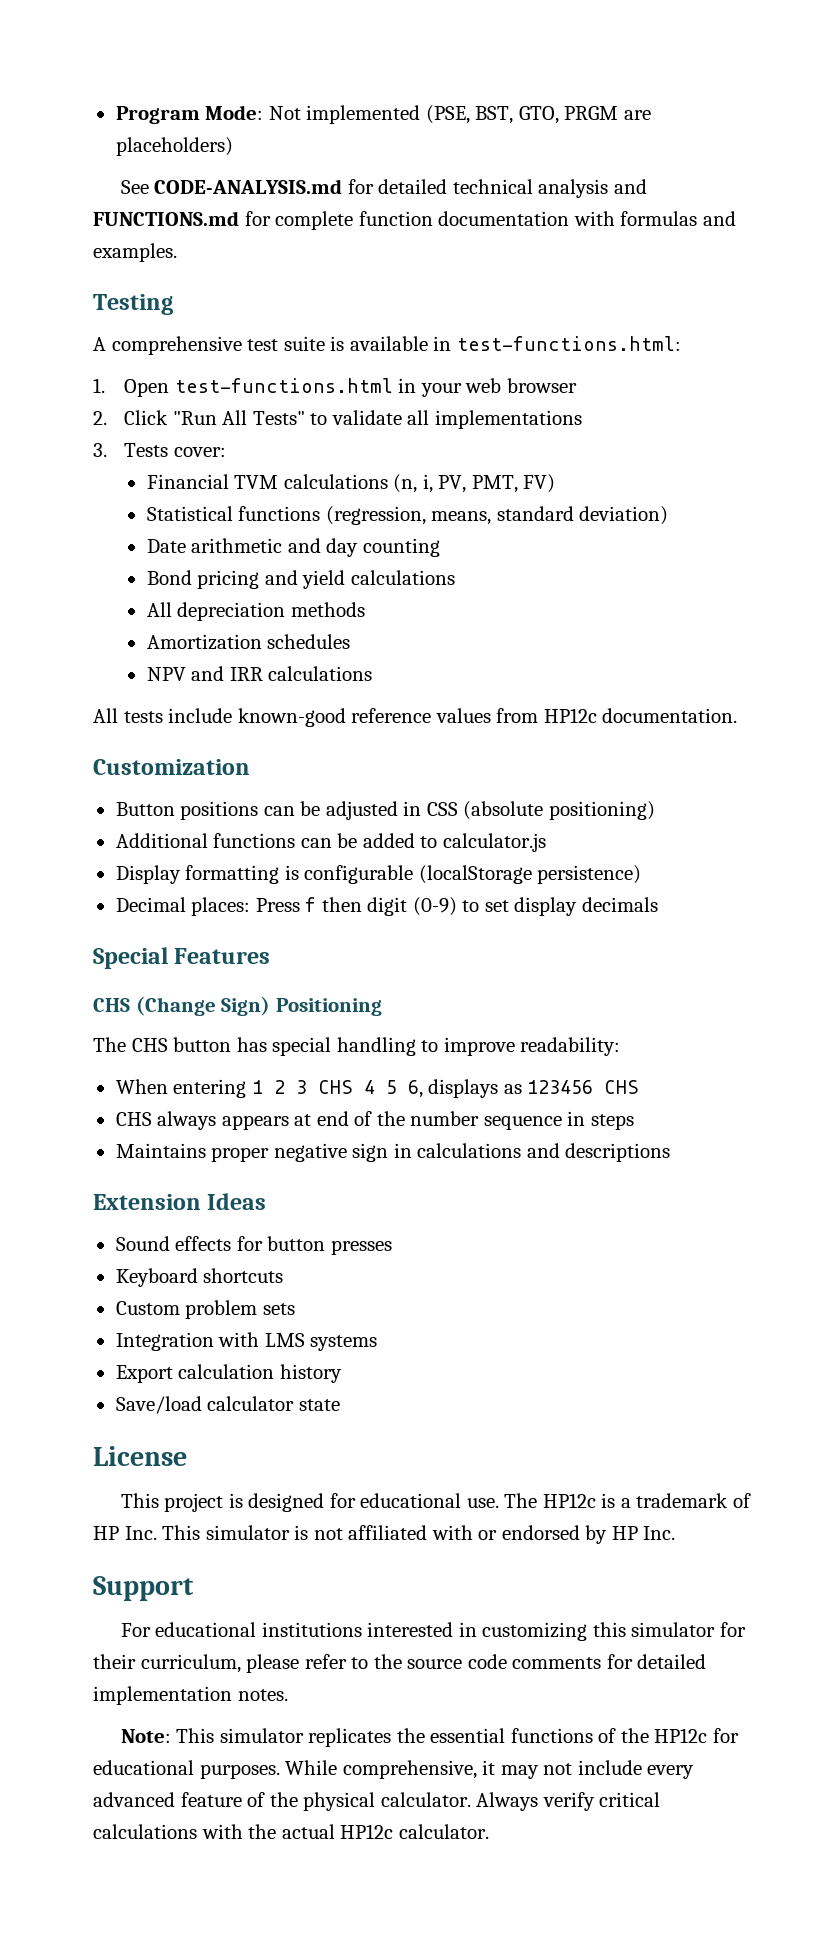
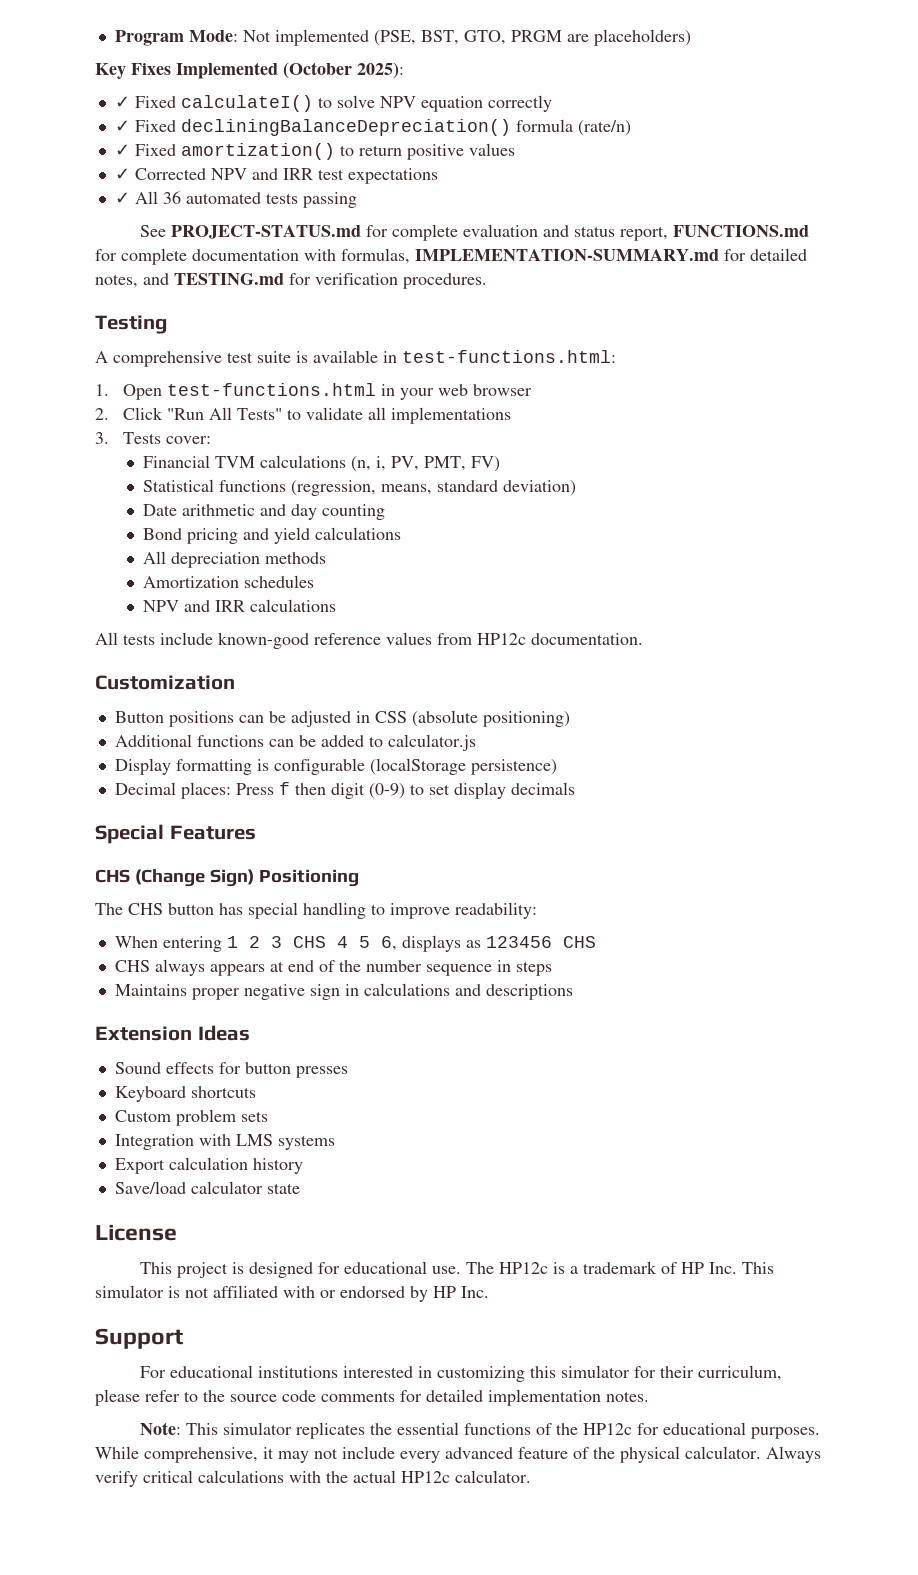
[120,179,647,198] See CODE-ANALYSIS.md for detailed technical analysis and -> [95,62,404,79] [114,95,552,112] [114,119,631,136] [114,143,515,160] [114,168,438,184] [114,191,357,208] [139,224,668,241] Key Fixes Implemented (October 2025): // ✓ Fixed calculateI() to solve NPV equation correctly // ✓ Fixed decliningBalanceDepreciation() formula (rate/n) // ✓ Fixed amortization() to return positive values // ✓ Corrected NPV and IRR test expectations // ✓ All 36 automated tests passing // See PROJECT-STATUS.md for complete evaluation and status report,
[358,211,433,226] function -> (187, 256) none
[620,211,736,226] [93,243,177,262] formulas and examples. -> [341,248,807,264] [95,273,487,289] formulas, IMPLEMENTATION-SUMMARY.md for detailed notes, and TESTING.md for verification procedures.

